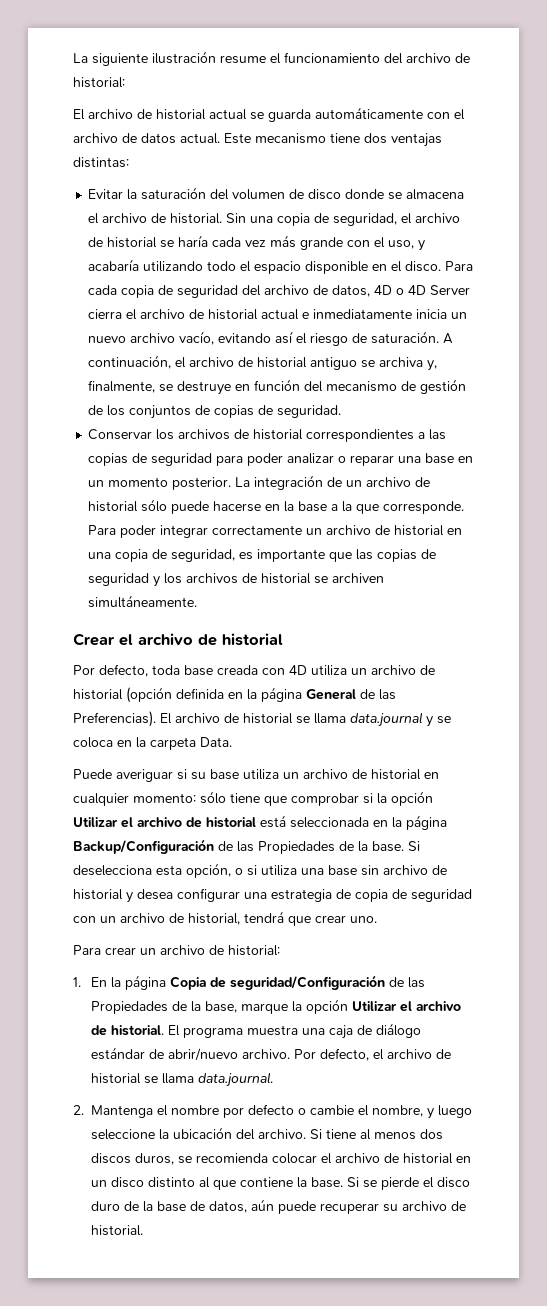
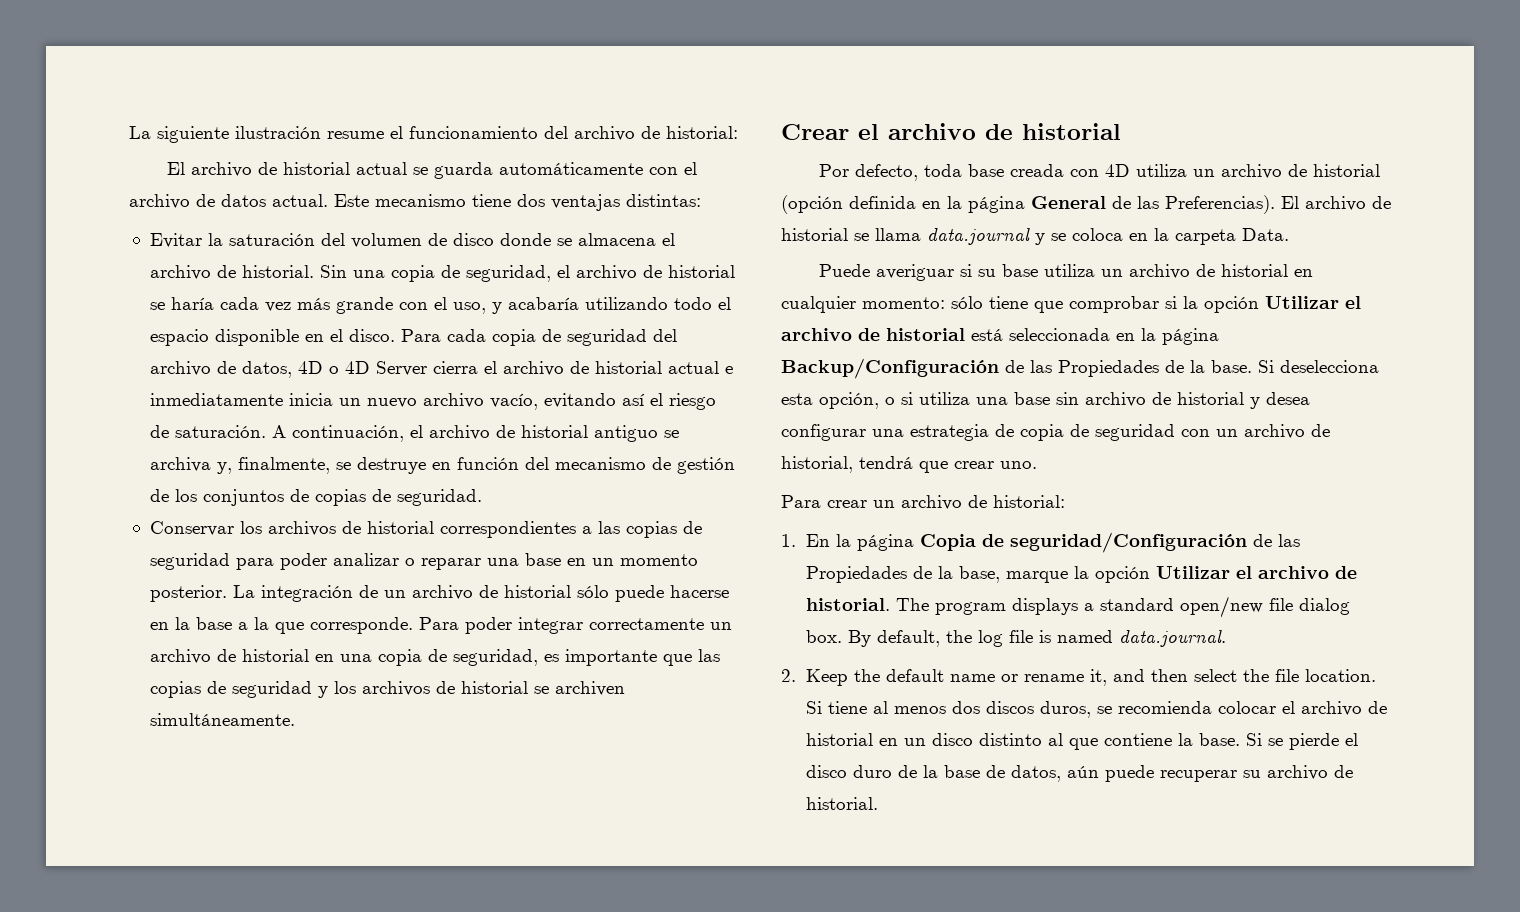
[167,1023,421,1039] [90,1047,451,1061] [90,1072,273,1087] [73,1104,472,1119] [91,1127,306,1140] El programa muestra una caja de diálogo estándar de abrir/nuevo archivo. Por defecto, el archivo de historial se llama data.journal. // 2. Mantenga el nombre por defecto o cambie el nombre, y luego seleccione la ubicación del archivo. -> [895,596,1350,618] [805,630,1226,647] [781,669,1376,686] The program displays a standard open/new file dialog box. By default, the log file is named data.journal. // 2. Keep the default name or rename it, and then select the file location.

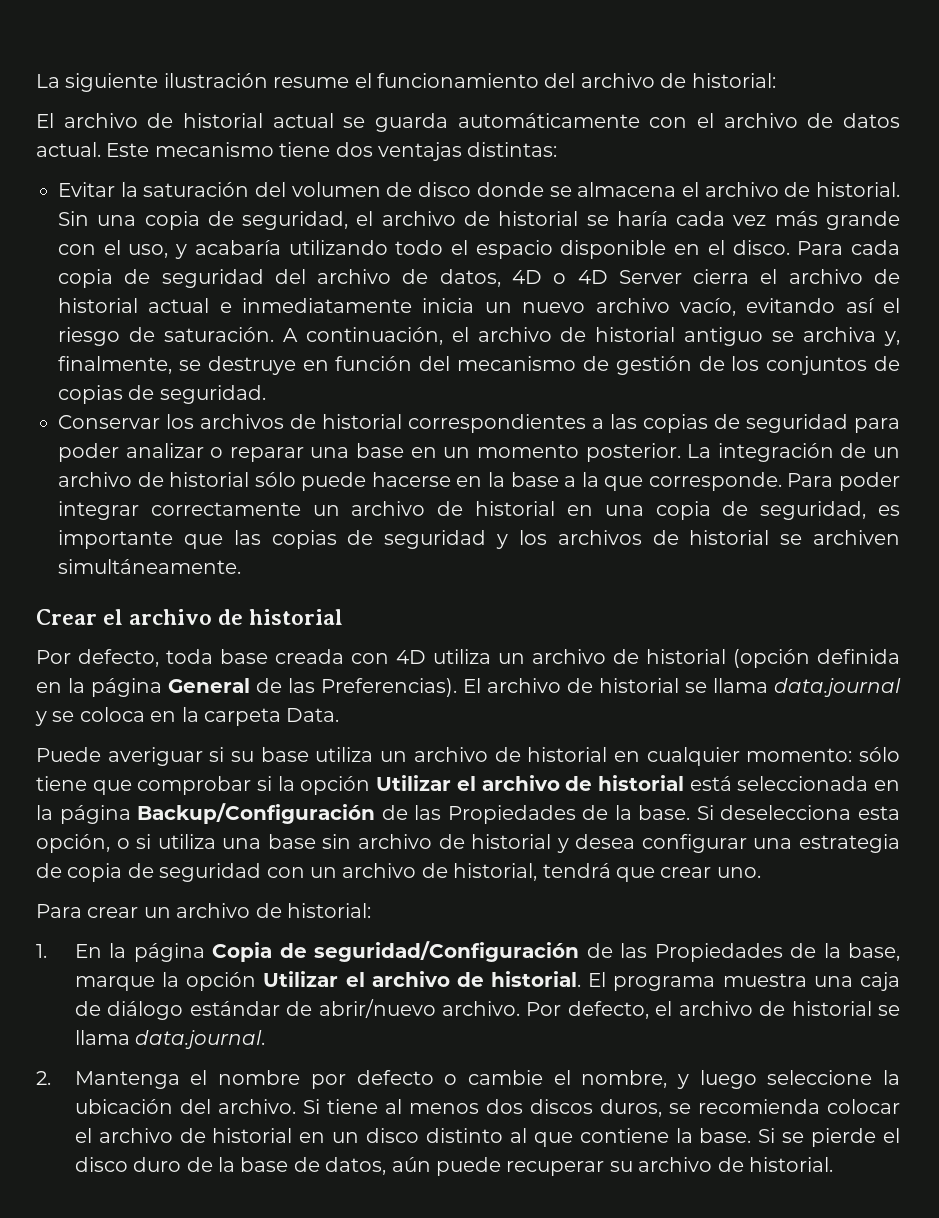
[895,596,1350,618] [805,630,1226,647] [781,669,1376,686] The program displays a standard open/new file dialog box. By default, the log file is named data.journal. // 2. Keep the default name or rename it, and then select the file location. -> [588,972,900,991] [74,999,900,1020] [74,1030,266,1049] [36,1070,900,1089] [74,1099,296,1114] El programa muestra una caja de diálogo estándar de abrir/nuevo archivo. Por defecto, el archivo de historial se llama data.journal. // 2. Mantenga el nombre por defecto o cambie el nombre, y luego seleccione la ubicación del archivo.

